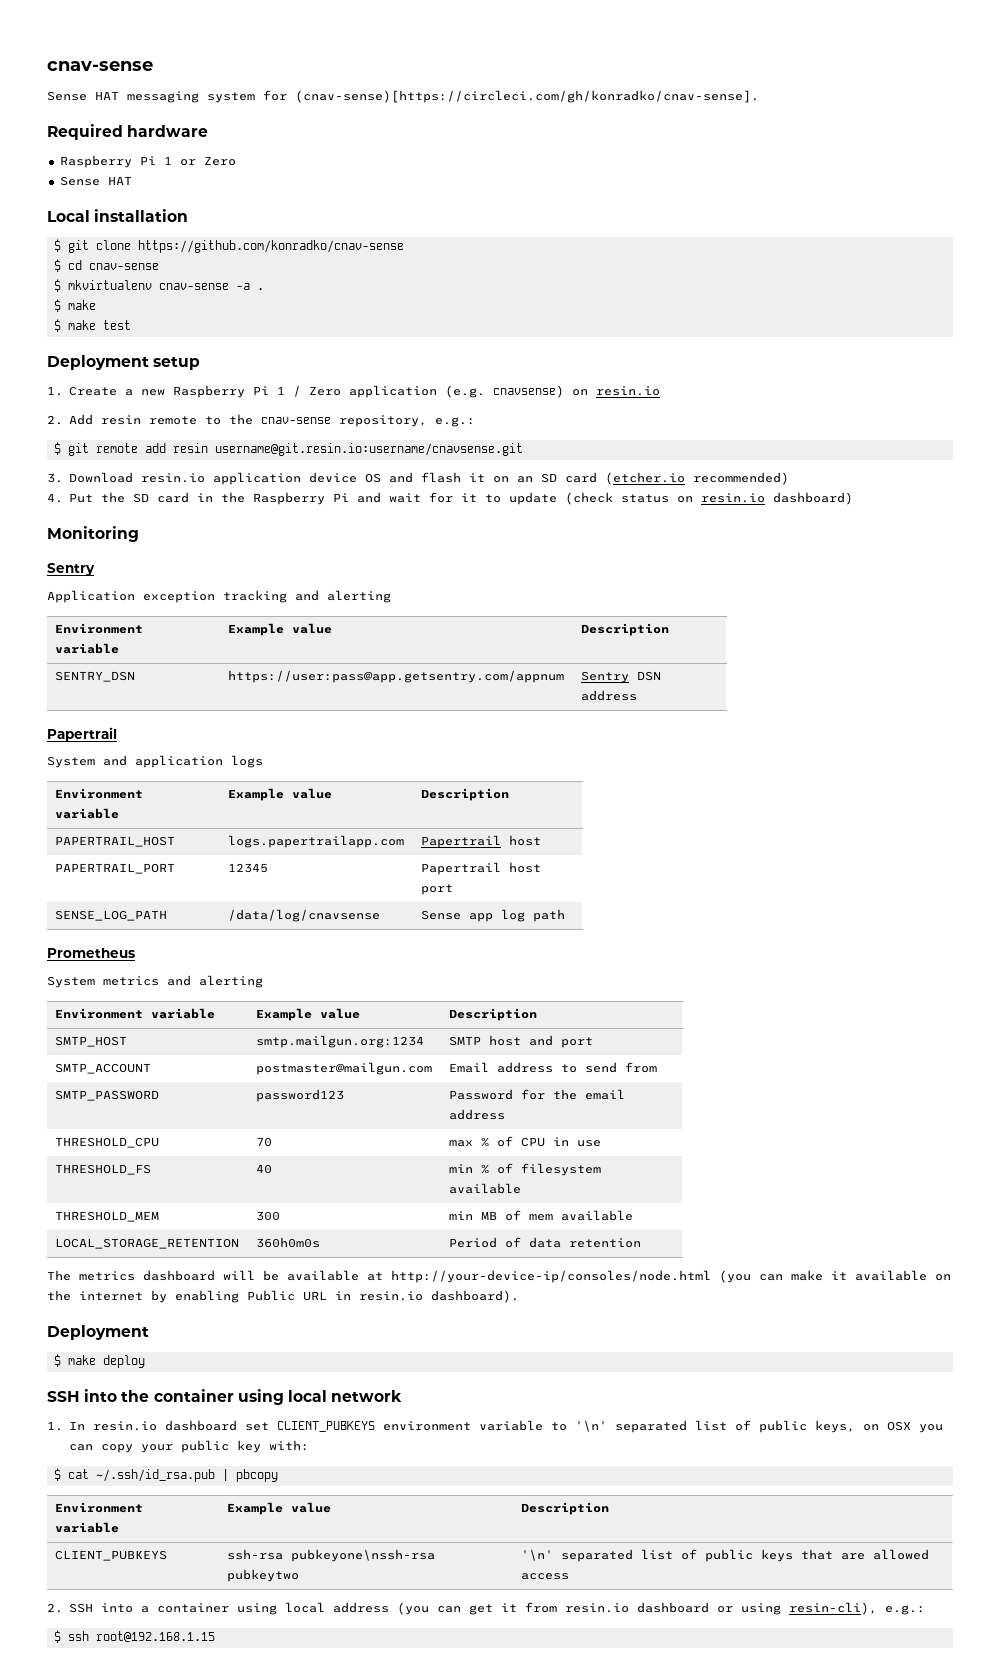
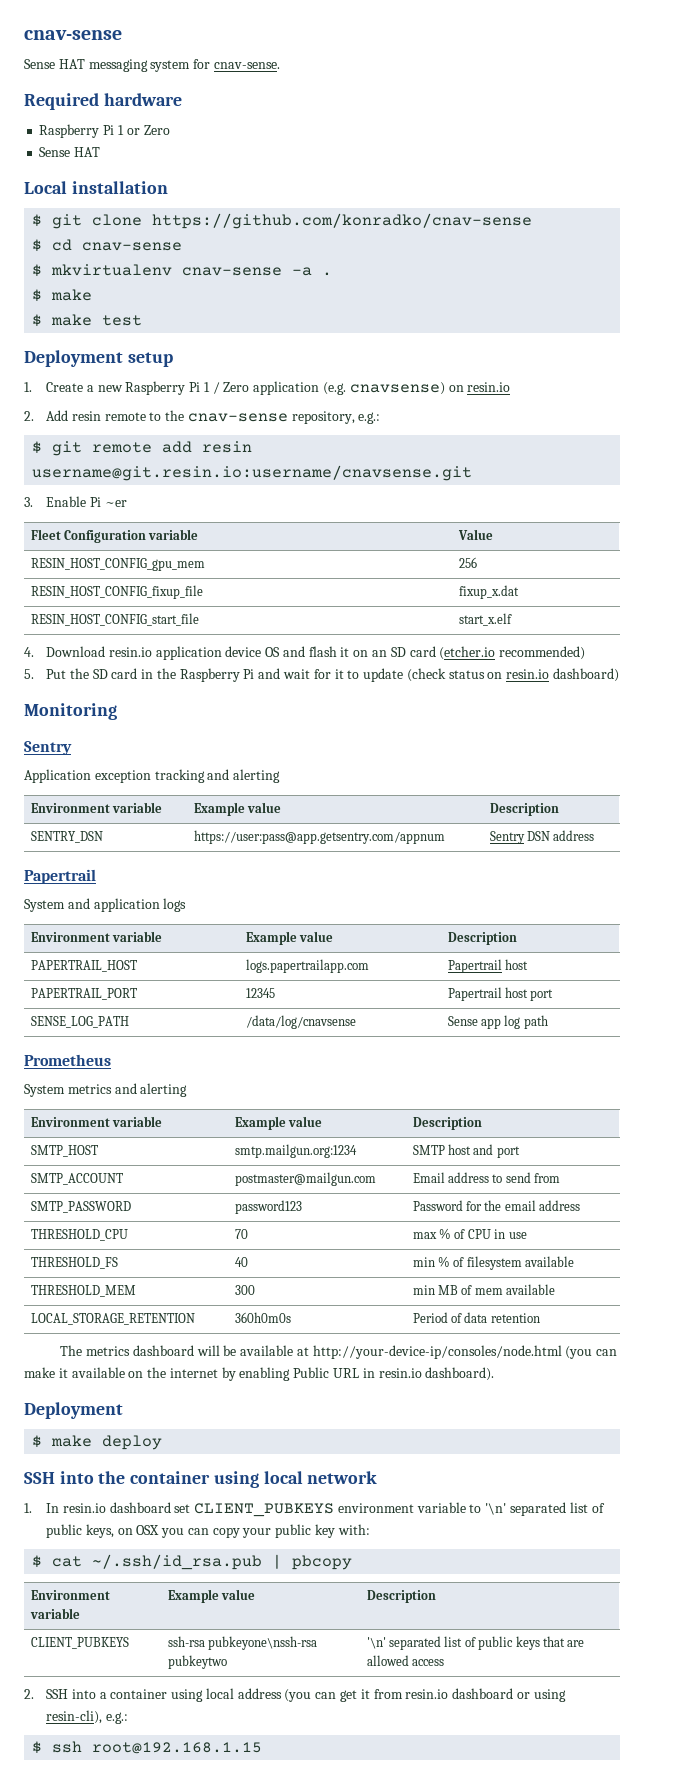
[295,90,759,103] (cnav-sense)[https://circleci.com/gh/konradko/cnav-sense]. -> [213,62,280,69] cnav-sense.
(63, 478) none -> [46,496,127,507] [30,529,199,543] [457,529,493,540] [30,558,205,571] [458,557,477,568] [30,585,203,599] [458,585,519,599] [30,613,199,626] [458,613,512,626] [24,647,34,657] Enable Pi ~er // Fleet Configuration variable | Value // RESIN_HOST_CONFIG_gpu_mem | 256 // RESIN_HOST_CONFIG_fixup_file | fixup_x.dat // RESIN_HOST_CONFIG_start_file | start_x.elf // 4.
[47,493,63,503] 4. -> [24,669,34,679] 5.

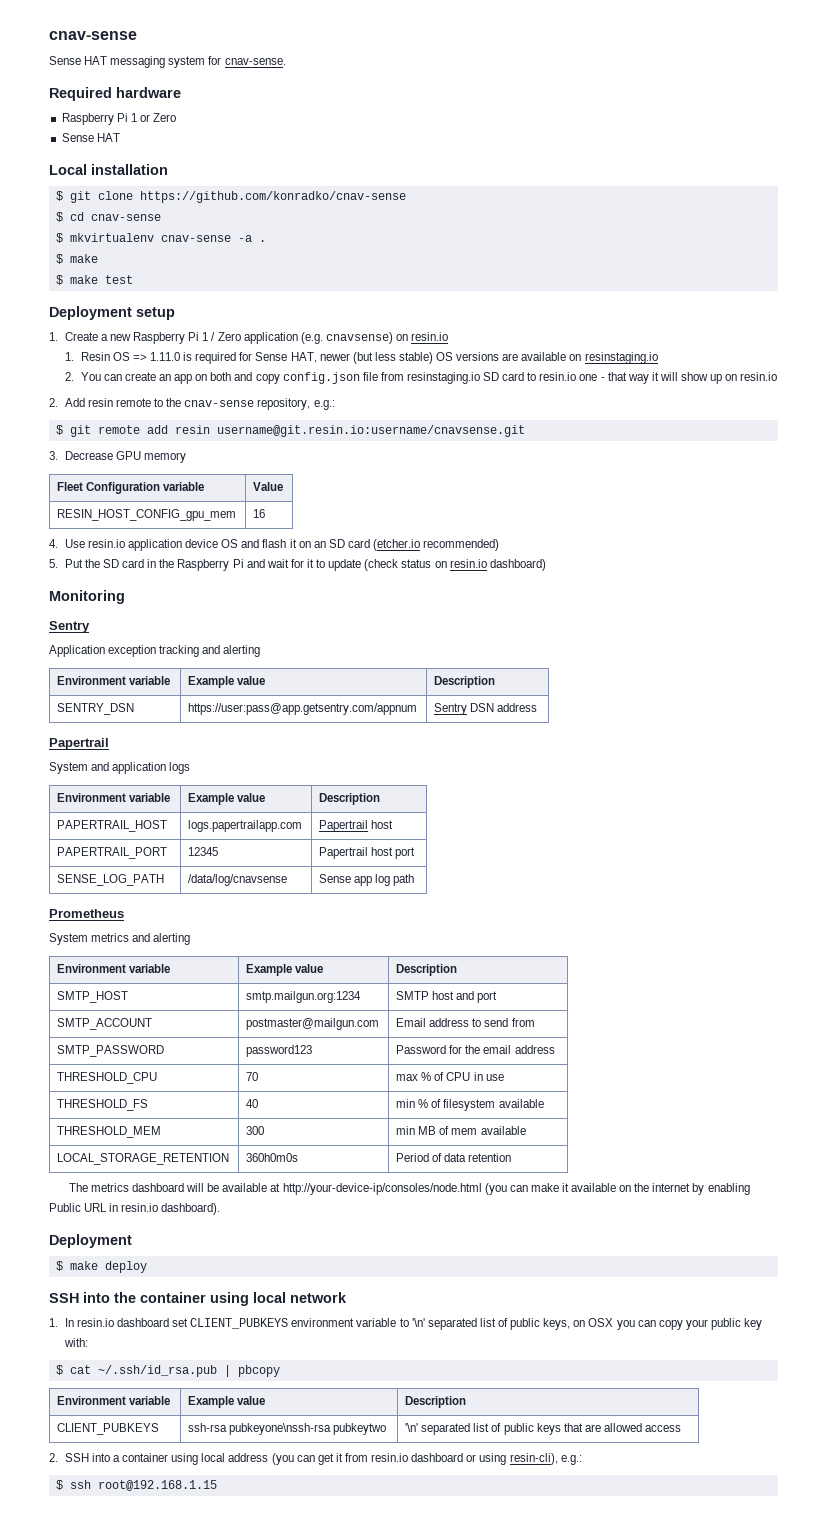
(511, 387) none -> [64,352,658,364] [64,372,778,384] // 1. Resin OS => 1.11.0 is required for Sense HAT, newer (but less stable) OS versions are available on resinstaging.io // 2. You can create an app on both and copy config.json file from resinstaging.io SD card to resin.io one - that way it will show up on resin.io
[46,496,127,507] Enable Pi ~er -> [64,451,187,463] Decrease GPU memory
[458,557,477,568] [30,585,203,599] [458,585,519,599] [30,613,199,626] [458,613,512,626] 256 // RESIN_HOST_CONFIG_fixup_file | fixup_x.dat // RESIN_HOST_CONFIG_start_file | start_x.elf -> [253,509,266,518] 16
[46,646,106,657] Download -> [64,539,85,548] Use

